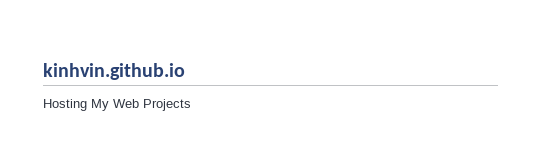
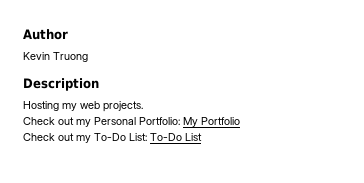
[43,63,185,80] [43,99,191,111] kinhvin.github.io // Hosting My Web Projects -> [23,29,68,40] [23,52,88,62] [23,78,99,91] [23,101,143,112] [23,117,240,127] [23,133,202,143] Author // Kevin Truong // Description // Hosting my web projects. // Check out my Personal Portfolio: My Portfolio // Check out my To-Do List: To-Do List

